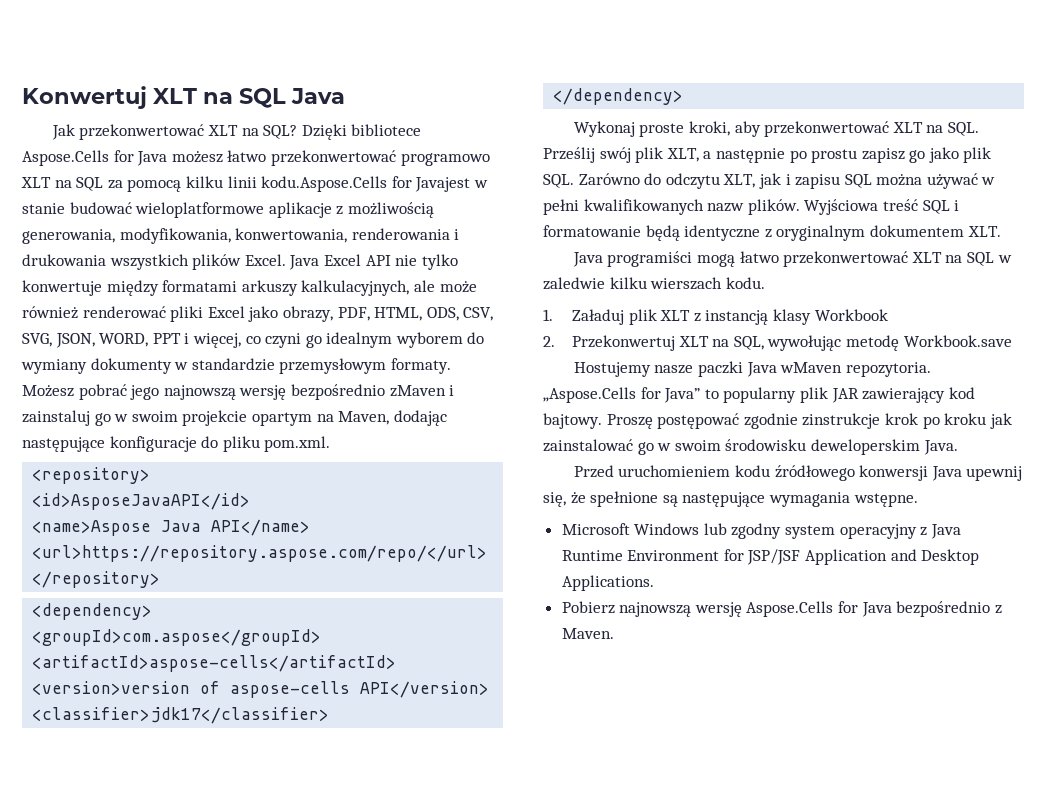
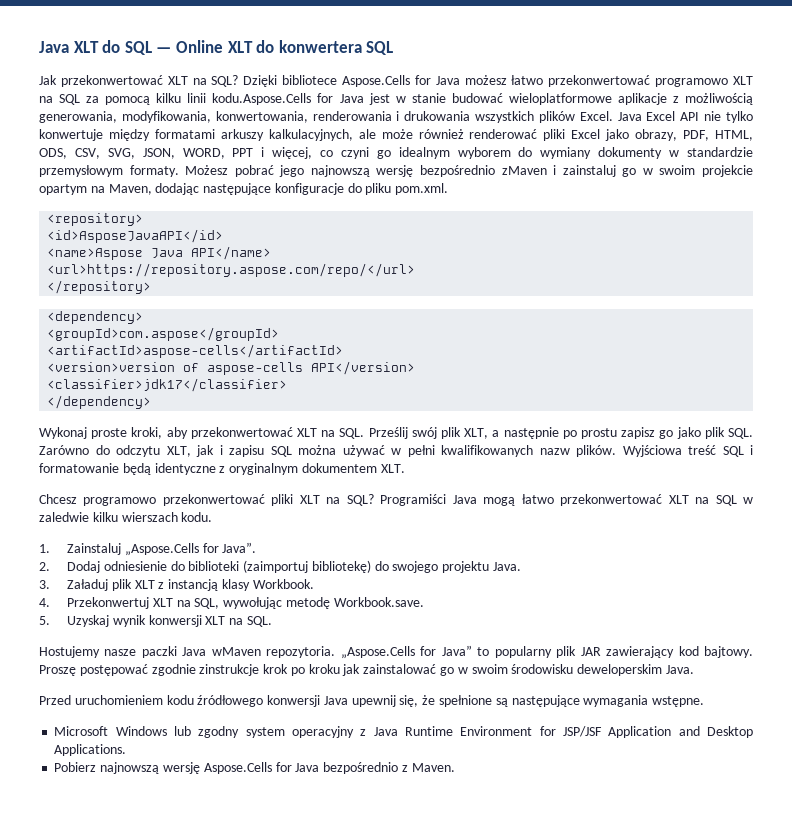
[22,86,346,109] Konwertuj XLT na SQL Java -> [39,40,394,55] Java XLT do SQL — Online XLT do konwertera SQL
[415,177,471,192] Javajest -> [339,93,390,105] Java jest
[572,251,693,267] Java programiści -> [39,494,477,506] Chcesz programowo przekonwertować pliki XLT na SQL? Programiści Java
(553, 315) none -> [66,542,257,556] [39,560,521,573] [39,580,50,589] Zainstaluj „Aspose.Cells for Java”. // 2. Dodaj odniesienie do biblioteki (zaimportuj bibliotekę) do swojego projektu Java. // 3.
[814,309,888,321] [543,336,555,347] Workbook // 2. -> [252,579,314,589] [39,598,50,607] Workbook. // 4.
[903,335,1012,347] Workbook.save -> [333,597,424,607] [39,615,272,627] Workbook.save. // 5. Uzyskaj wynik konwersji XLT na SQL.

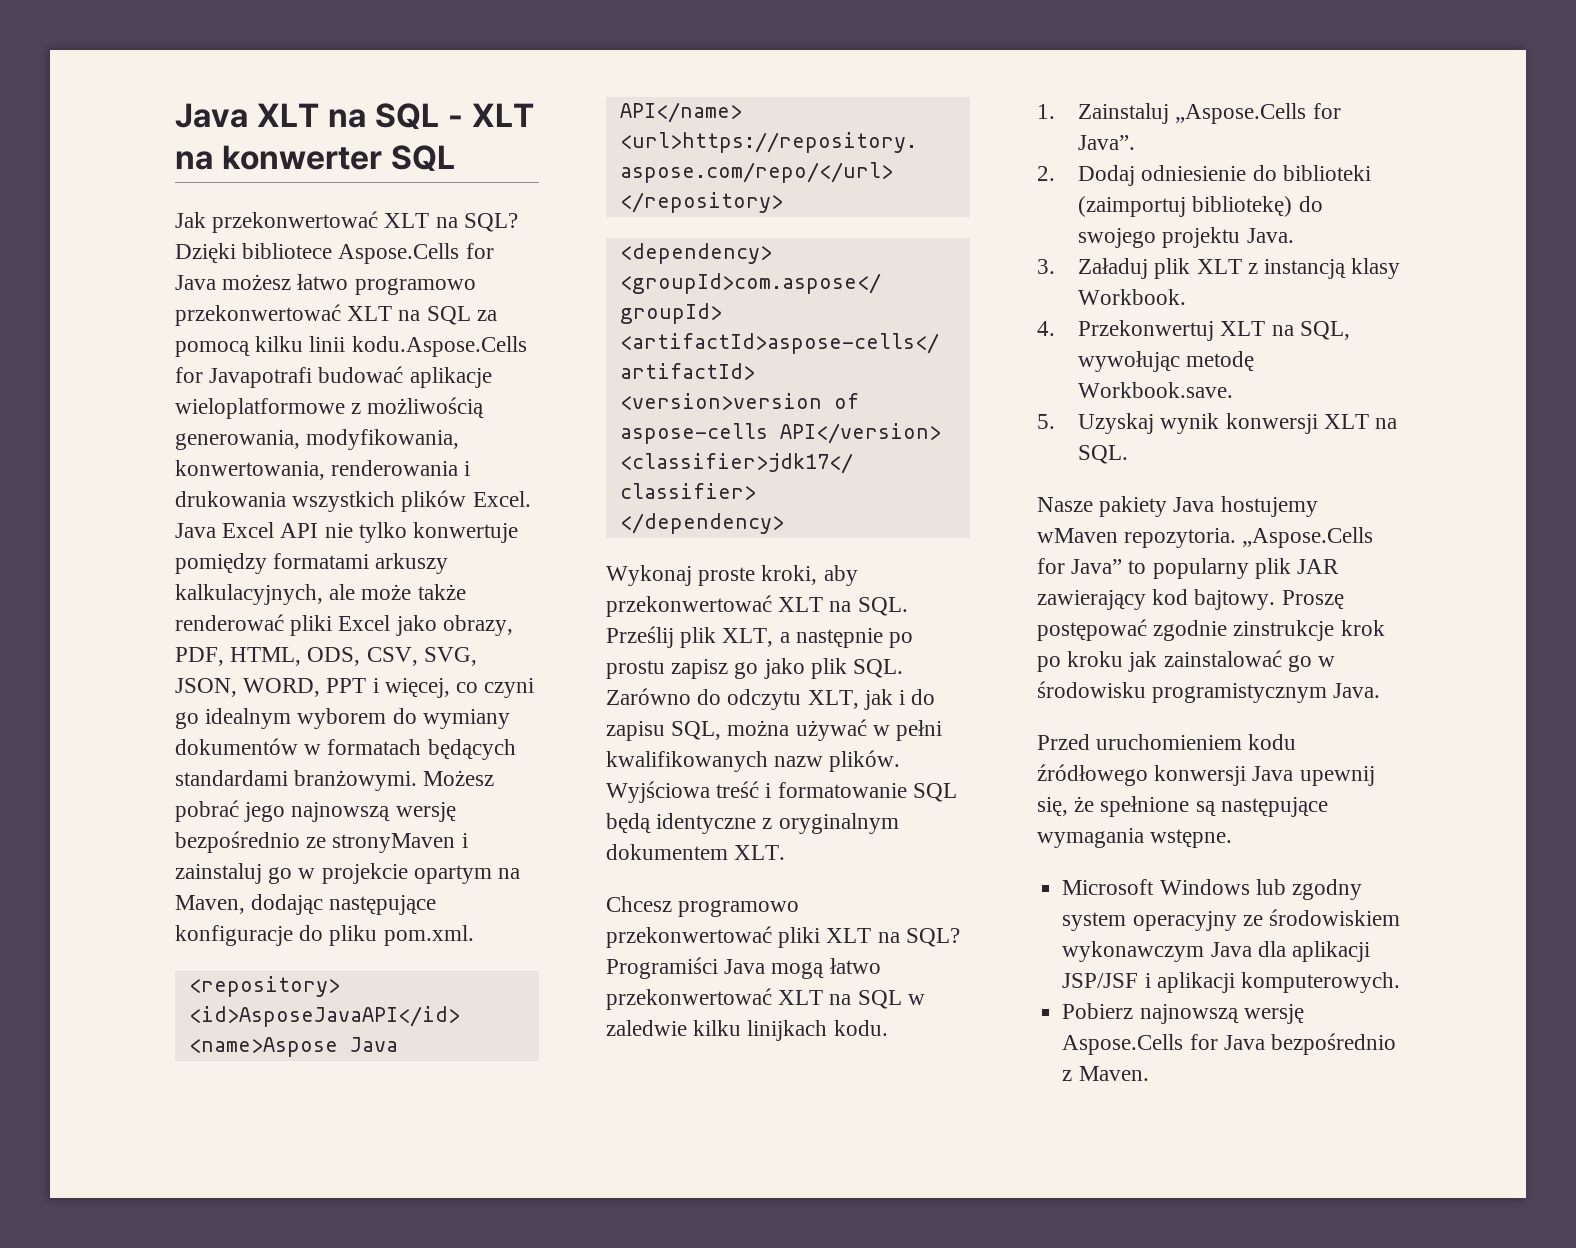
[102,40,362,55] do SQL — Online XLT do konwertera -> [327,103,534,129] [175,145,382,170] na SQL - XLT na konwerter
[548,75,729,87] przekonwertować programowo -> [354,278,476,295] [175,304,341,326] programowo przekonwertować
[339,93,667,105] Java jest w stanie budować wieloplatformowe aplikacje -> [209,366,492,388] [175,398,345,419] Javapotrafi budować aplikacje wieloplatformowe
[108,129,150,141] między -> [175,553,267,574] pomiędzy
[418,129,464,139] również -> [417,584,466,600] także
[598,147,753,159] [39,165,179,177] dokumenty w standardzie przemysłowym formaty. -> [175,738,516,760] [175,770,418,791] dokumentów w formatach będących standardami branżowymi.
[501,166,547,175] zMaven -> [306,833,456,853] ze stronyMaven
[659,165,696,175] swoim -> (316, 873) none
[411,427,437,439] swój -> (674, 637) none
[229,445,292,457] zapisu SQL -> [911,689,936,705] [606,721,722,741] do zapisu SQL,
[722,446,744,457] SQL -> (760, 789) none
(119, 468) none -> [912,783,957,802] SQL
[121,512,178,522] wierszach -> [747,1020,828,1041] linijkach
[39,646,207,658] Hostujemy nasze paczki Java -> [1037,496,1318,517] Nasze pakiety Java hostujemy
[471,664,663,676] swoim środowisku deweloperskim -> [1037,681,1328,703] środowisku programistycznym
[360,726,753,738] [54,744,127,756] z Java Runtime Environment for JSP/JSF Application and Desktop Applications. -> [1242,909,1400,926] [1062,941,1370,962] [1062,972,1400,993] ze środowiskiem wykonawczym Java dla aplikacji JSP/JSF i aplikacji komputerowych.

